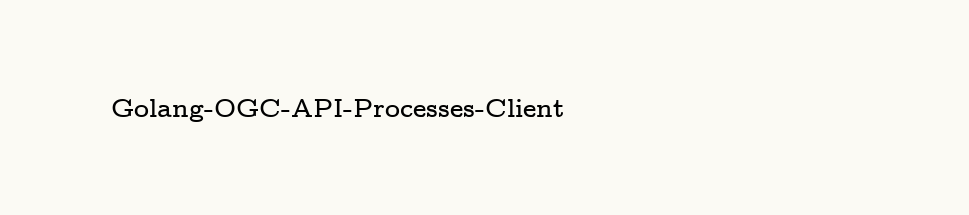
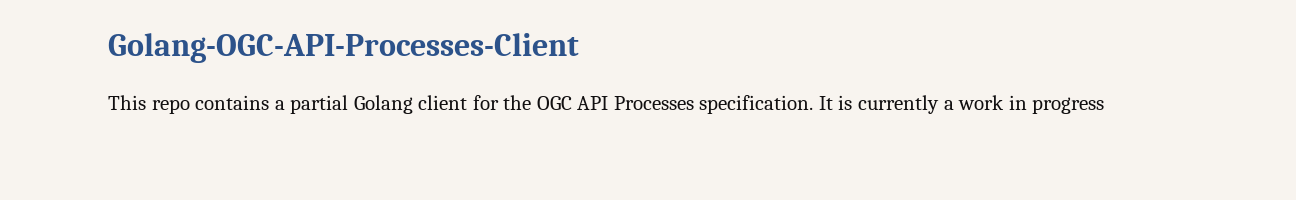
(565, 110) none -> [108,95,1105,114] // This repo contains a partial Golang client for the OGC API Processes specification. It is currently a work in progress

